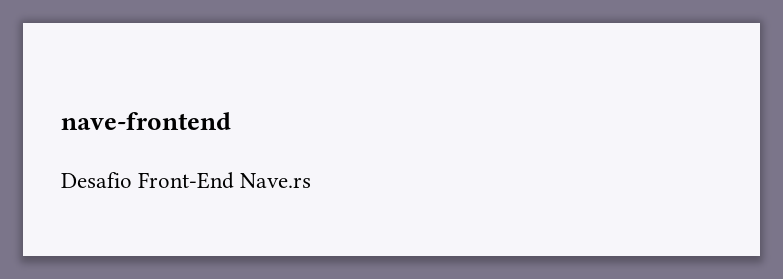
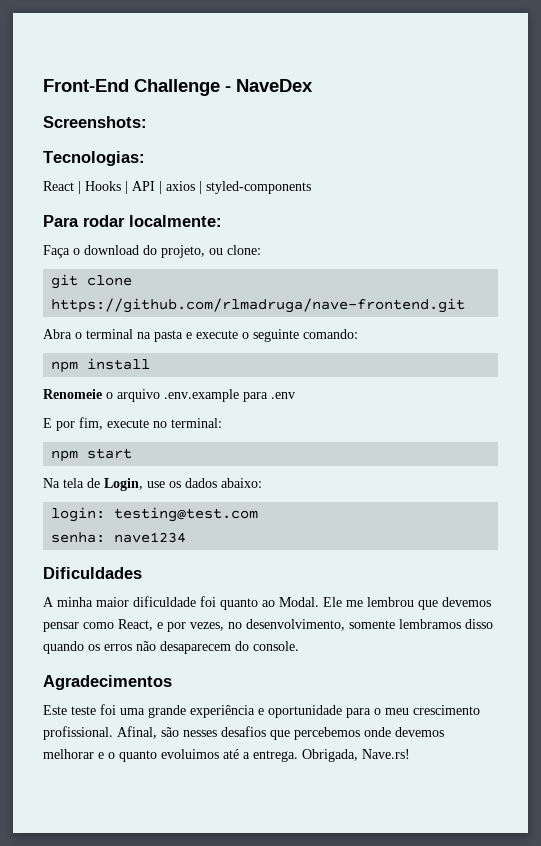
[61,112,231,130] [61,172,312,189] nave-frontend // Desafio Front-End Nave.rs -> [43,79,313,96] [43,116,147,128] [43,151,145,166] [43,181,311,194] [43,215,222,227] [43,245,261,258] [51,274,133,289] [51,298,466,313] [43,329,358,342] [51,358,151,373] [43,389,295,402] [43,417,222,431] [51,448,133,462] [43,478,262,491] [51,507,259,522] [51,532,187,543] [43,567,142,579] [43,596,491,610] [43,619,493,632] [43,641,299,654] [43,675,172,690] [43,704,480,718] [43,726,444,740] [43,749,410,762] Front-End Challenge - NaveDex // Screenshots: // Tecnologias: // React | Hooks | API | axios | styled-components // Para rodar localmente: // Faça o download do projeto, ou clone: // git clone https://github.com/rlmadruga/nave-frontend.git // Abra o terminal na pasta e execute o seguinte comando: // npm install // Renomeie o arquivo .env.example para .env // E por fim, execute no terminal: // npm start // Na tela de Login, use os dados abaixo: // login: testing@test.com // senha: nave1234 // Dificuldades // A minha maior dificuldade foi quanto ao Modal. Ele me lembrou que devemos pensar como React, e por vezes, no desenvolvimento, somente lembramos disso quando os erros não desaparecem do console. // Agradecimentos // Este teste foi uma grande experiência e oportunidade para o meu crescimento profissional. Afinal, são nesses desafios que percebemos onde devemos melhorar e o quanto evoluimos até a entrega. Obrigada, Nave.rs!

